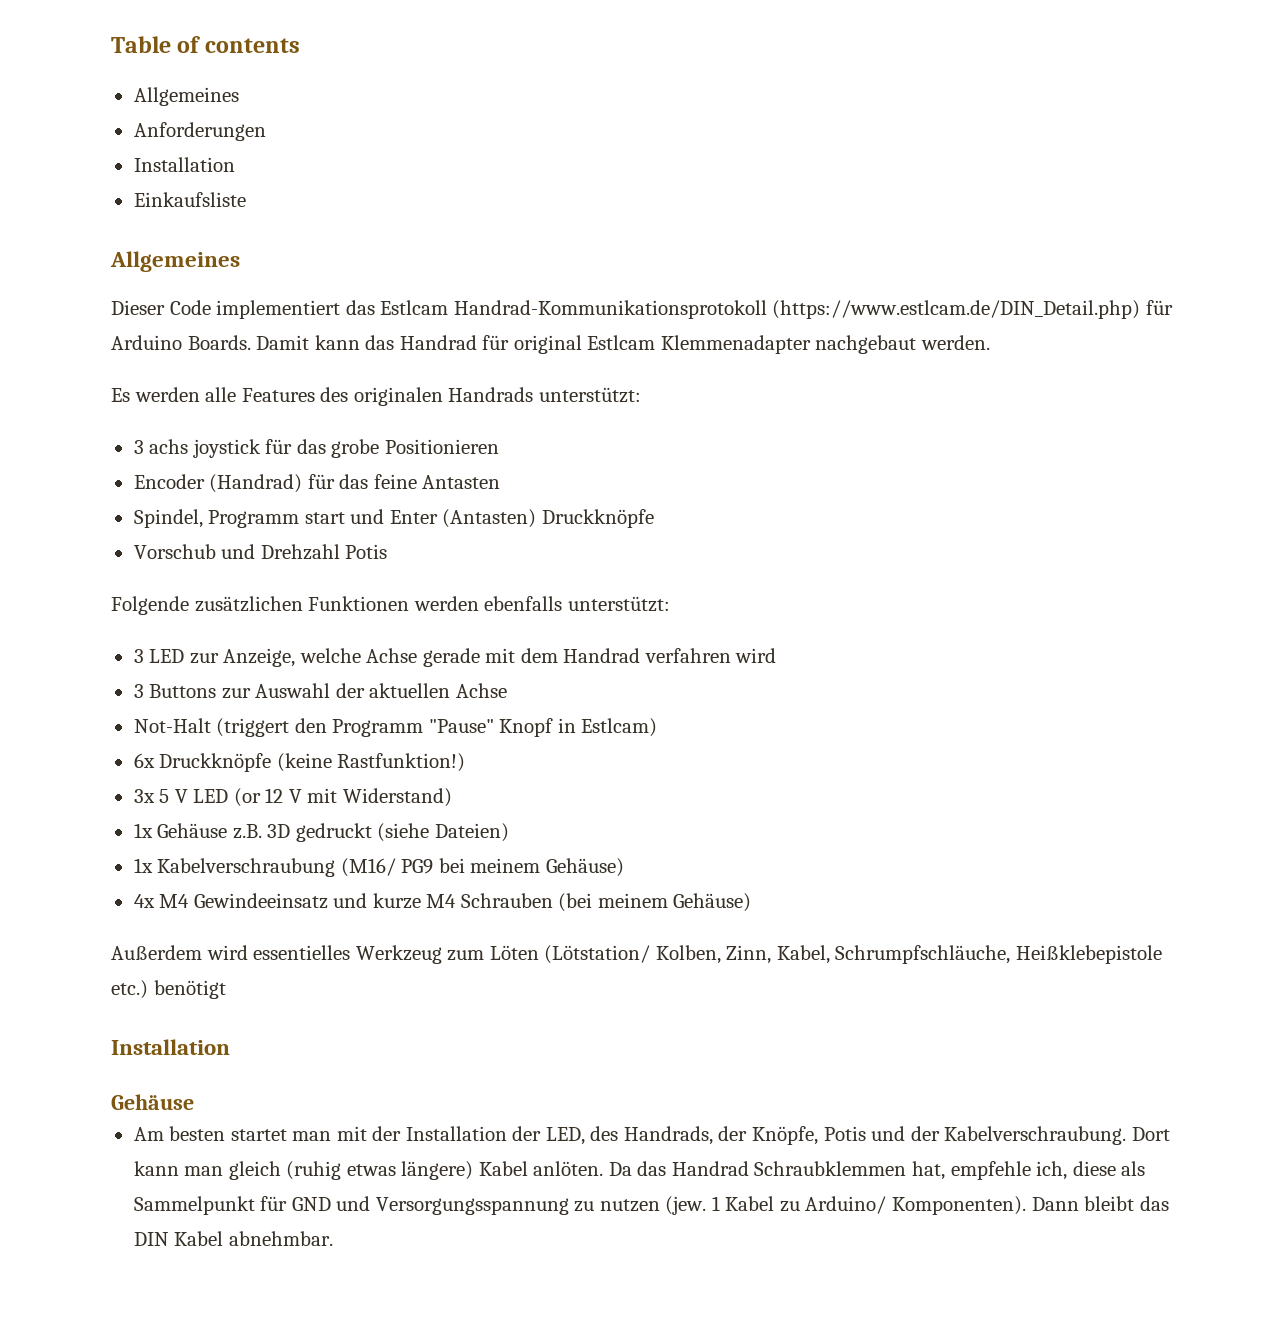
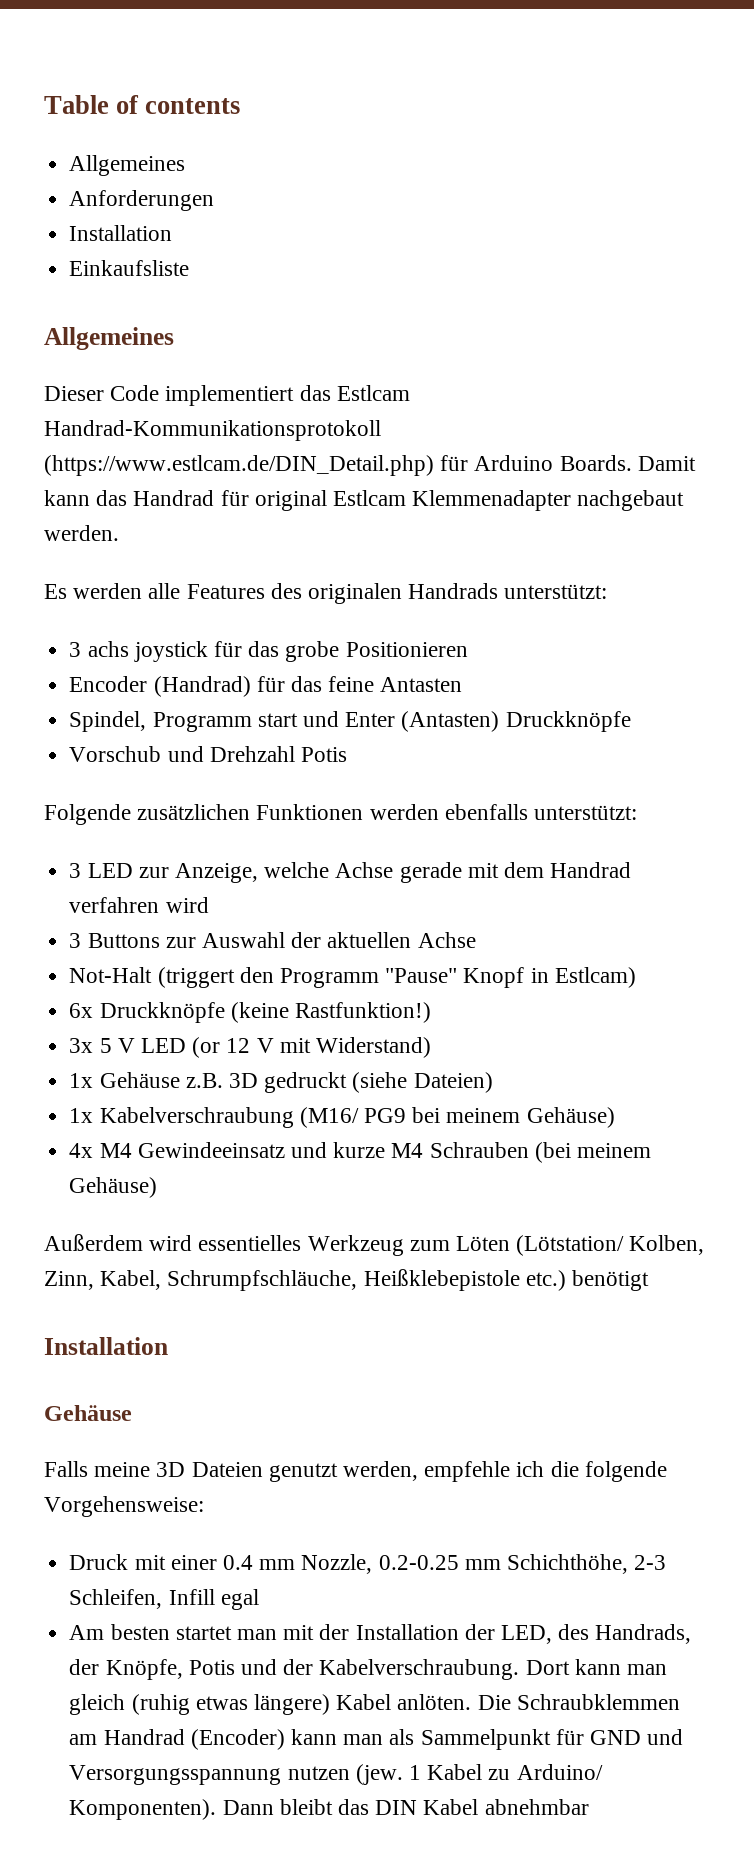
(194, 1102) none -> [44,1461,667,1482] [44,1496,204,1517] [69,1554,667,1574] [69,1589,259,1610] // Falls meine 3D Dateien genutzt werden, empfehle ich die folgende Vorgehensweise: // Druck mit einer 0.4 mm Nozzle, 0.2-0.25 mm Schichthöhe, 2-3 Schleifen, Infill egal
[608,1161,1116,1180] Da das Handrad Schraubklemmen hat, empfehle ich, diese -> [477,1694,680,1710] [69,1729,384,1750] Die Schraubklemmen am Handrad (Encoder) kann man
[574,1201,595,1212] zu -> (282, 1775) none
[228,1231,333,1246] abnehmbar. -> [484,1799,589,1815] abnehmbar

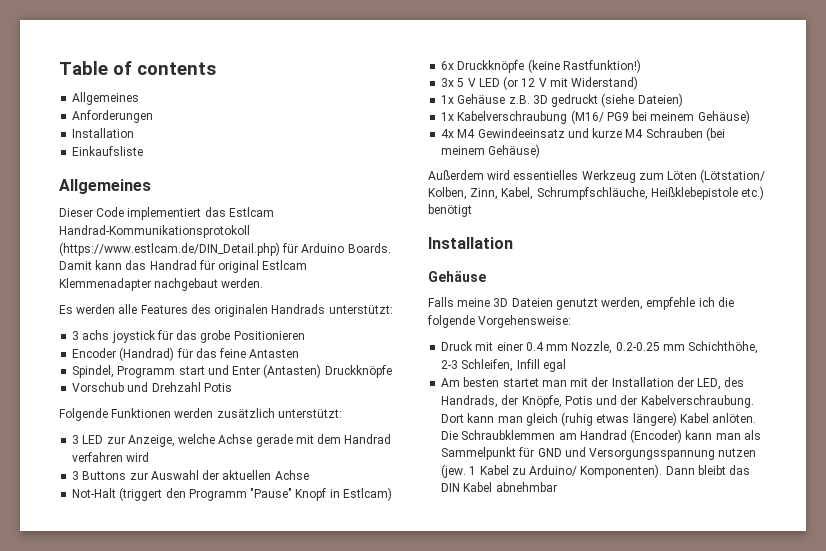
[137,804,251,820] zusätzlichen -> (108, 414) none
[444,804,528,820] ebenfalls -> [216,408,275,418] zusätzlich

